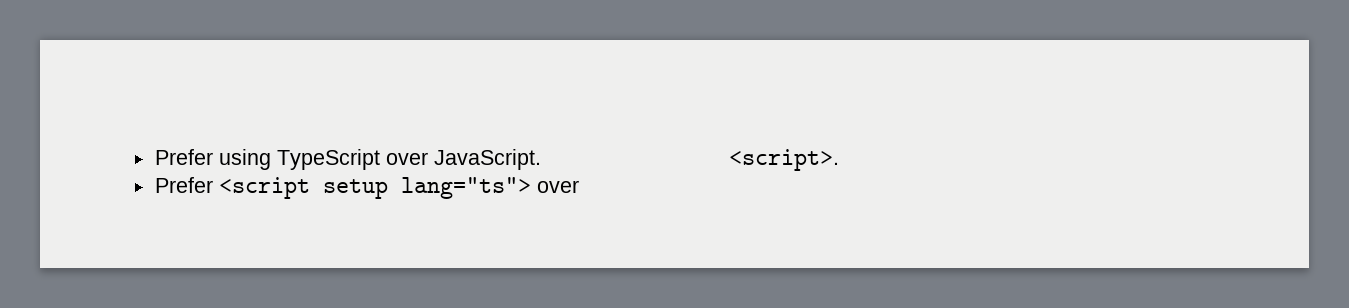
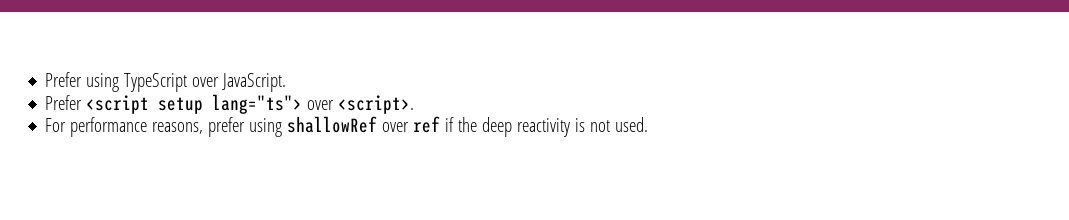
(839, 160) none -> [45,116,649,137] // For performance reasons, prefer using shallowRef over ref if the deep reactivity is not used.

